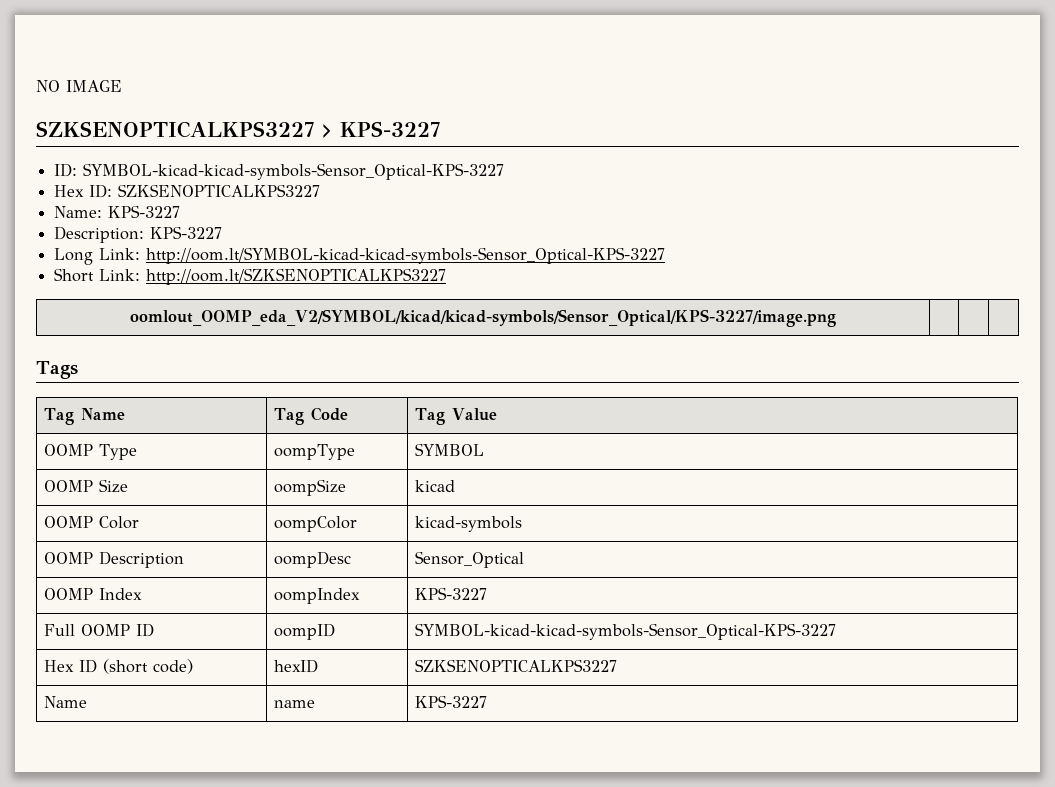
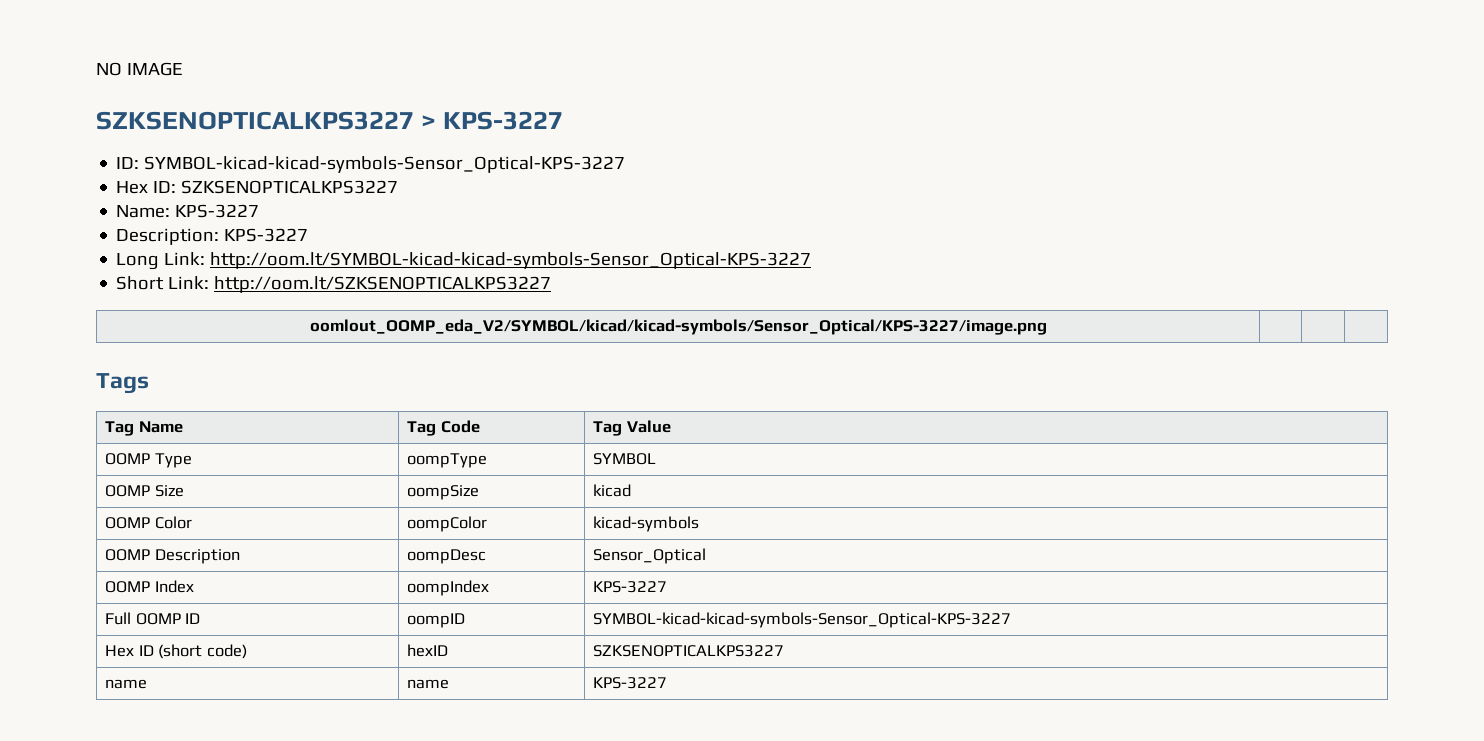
[43,696,87,708] Name -> [105,679,148,689] name

